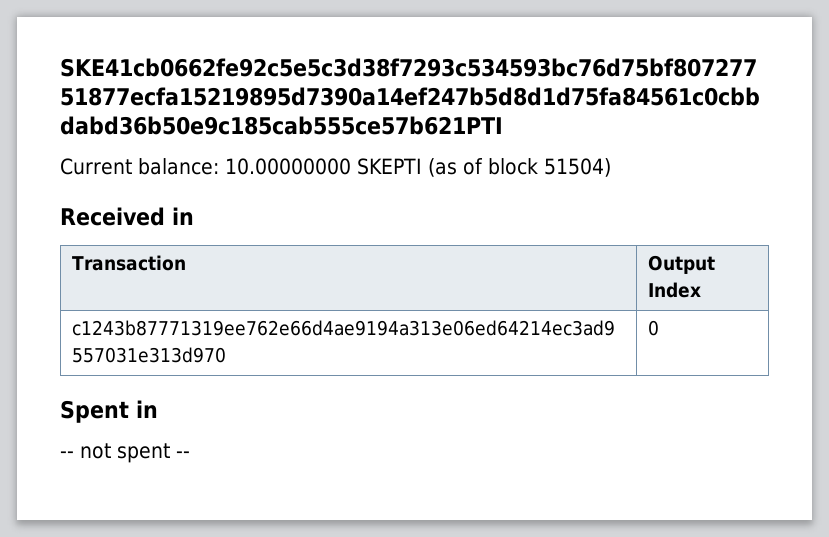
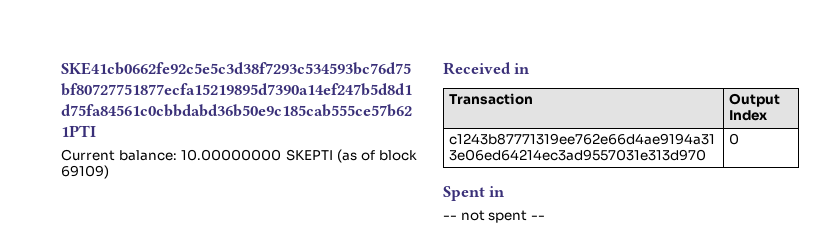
[544,158,611,177] 51504) -> [61,165,109,179] 69109)

